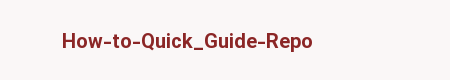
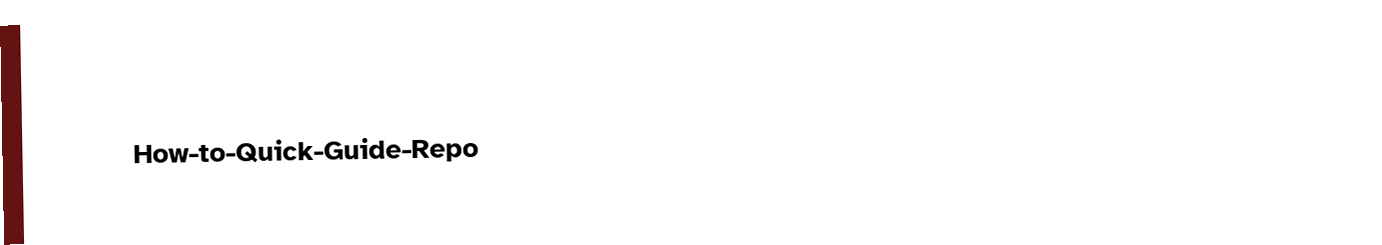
[62,33,313,52] How-to-Quick_Guide-Repo -> [133,135,479,168] How-to-Quick-Guide-Repo

